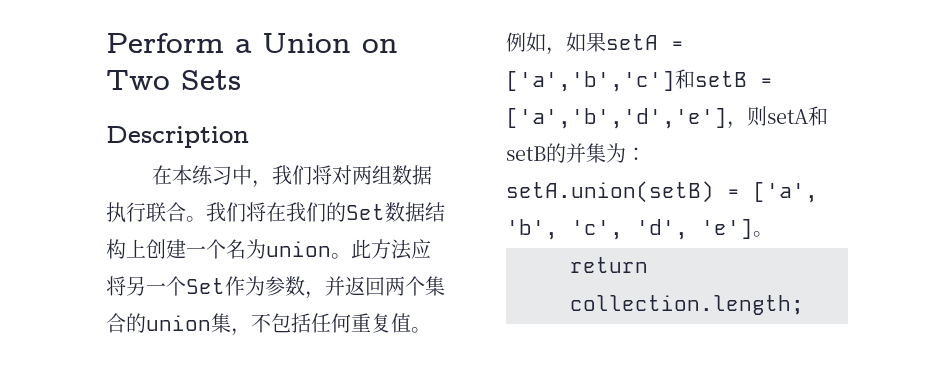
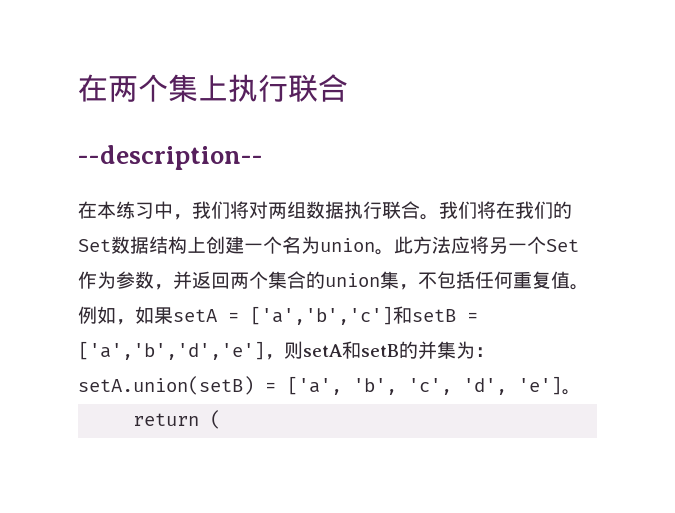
[106,33,398,53] [106,70,241,90] [106,126,249,148] Perform a Union on Two Sets // Description -> [78,74,348,102] [78,145,263,170] 在两个集上执行联合 // --description--
[570,295,804,315] collection.length; -> [210,410,222,429] (

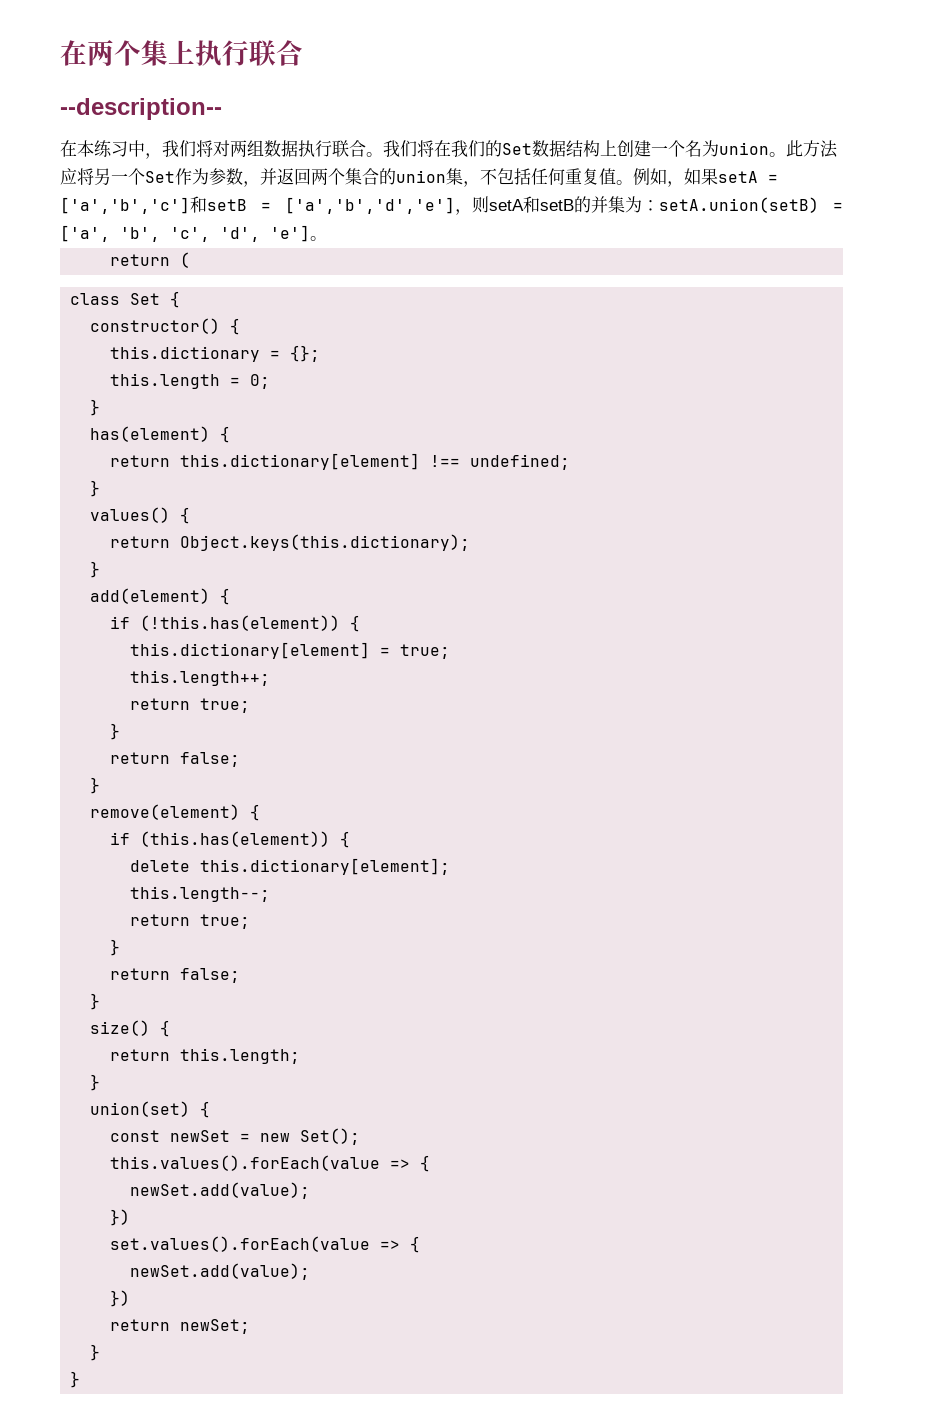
(222, 419) none -> [70,291,181,308] [90,318,241,335] [110,345,321,362] [110,373,271,389] [90,399,101,416] [90,426,231,443] [110,453,571,470] [90,480,101,497] [90,507,191,524] [110,534,471,551] [90,561,101,578] [90,588,231,605] [110,615,361,632] [130,642,451,659] [130,670,271,686] [130,698,251,713] [110,723,121,740] [110,752,241,767] [90,777,101,794] [90,804,261,821] [110,831,351,848] [130,858,451,875] [130,886,271,902] [130,914,251,929] [110,939,121,956] [110,968,241,983] [90,993,101,1010] [90,1020,171,1037] [110,1048,301,1064] [90,1074,101,1091] [90,1101,211,1118] [110,1128,361,1145] [110,1155,431,1172] [130,1182,311,1199] [110,1209,131,1226] [110,1236,421,1253] [130,1263,311,1280] [110,1290,131,1307] [110,1319,251,1334] [90,1344,101,1361] [70,1371,81,1388] // class Set { // constructor() { // this.dictionary = {}; // this.length = 0; // } // has(element) { // return this.dictionary[element] !== undefined; // } // values() { // return Object.keys(this.dictionary); // } // add(element) { // if (!this.has(element)) { // this.dictionary[element] = true; // this.length++; // return true; // } // return false; // } // remove(element) { // if (this.has(element)) { // delete this.dictionary[element]; // this.length--; // return true; // } // return false; // } // size() { // return this.length; // } // union(set) { // const newSet = new Set(); // this.values().forEach(value => { // newSet.add(value); // }) // set.values().forEach(value => { // newSet.add(value); // }) // return newSet; // } // }

